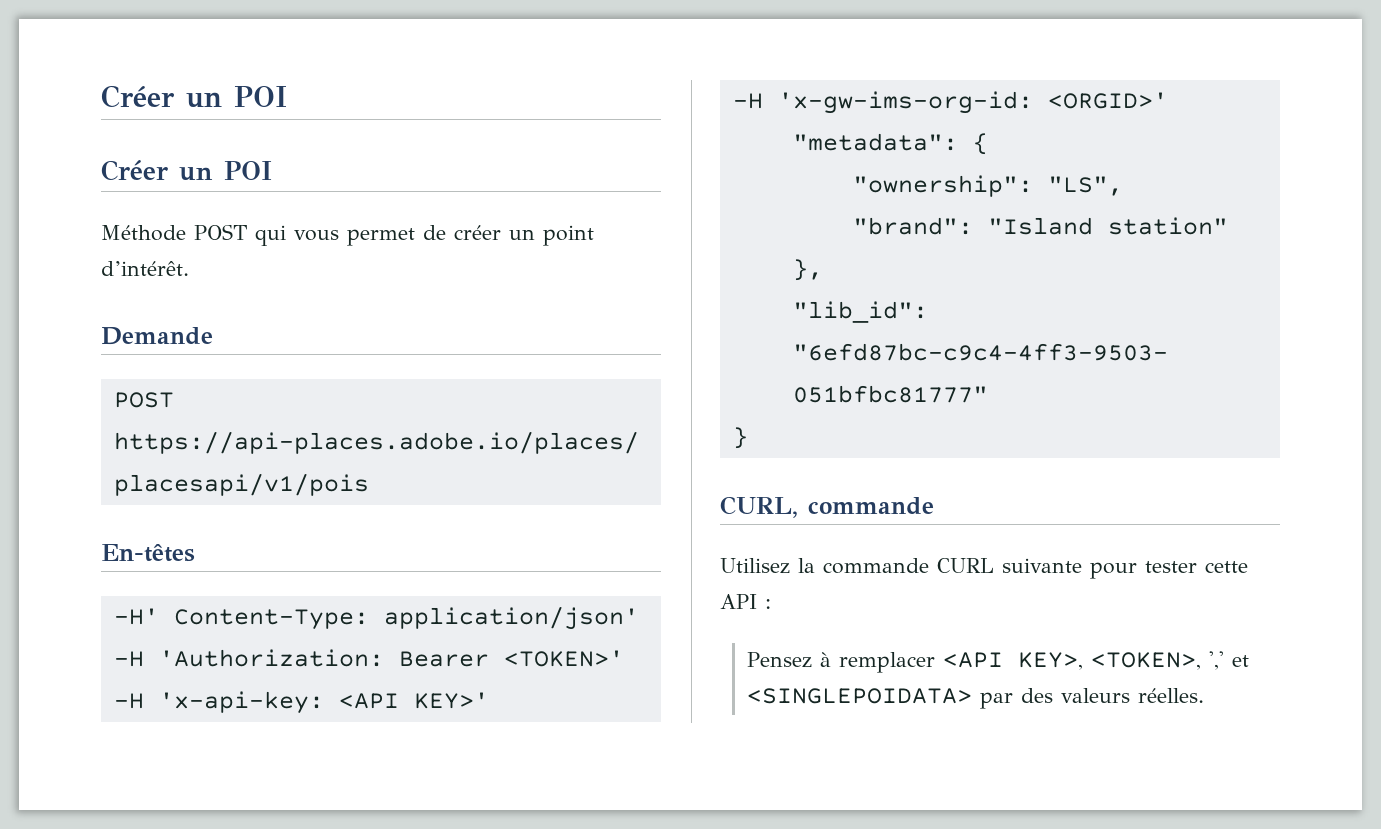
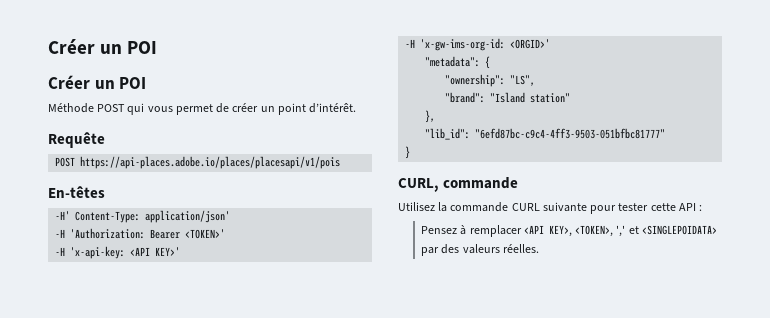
[101,327,213,345] Demande -> [48,132,105,148] Requête

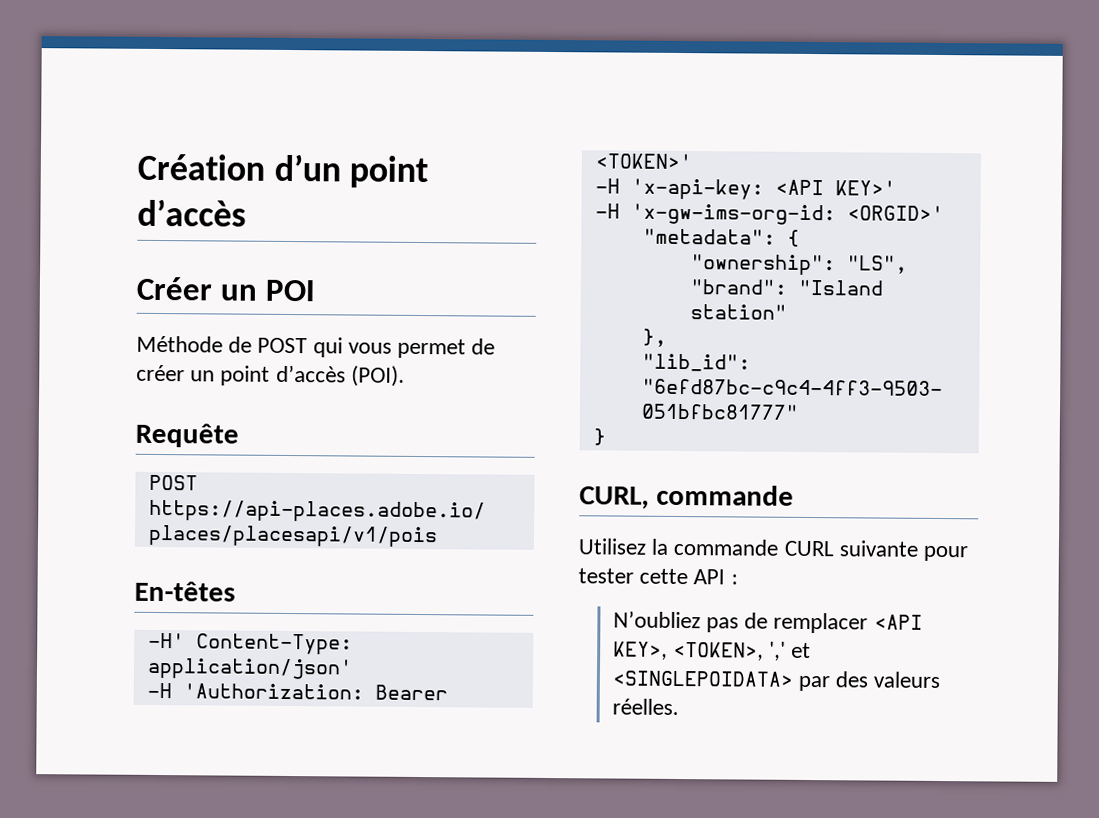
[48,39,158,54] Créer un POI -> [137,153,429,189] [137,198,246,227] Création d’un point d’accès
(94, 108) none -> [228,336,253,353] de
[309,103,357,113] d’intérêt. -> [275,364,405,387] d’accès (POI).
[421,225,467,235] Pensez à -> [612,610,769,633] N’oubliez pas de

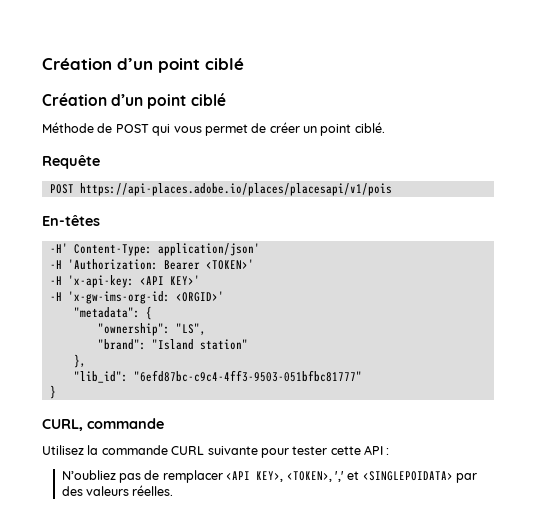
[137,153,429,189] [137,198,246,227] [136,276,315,302] Création d’un point d’accès // Créer un POI -> [42,58,244,73] [42,93,226,109] Création d’un point ciblé // Création d’un point ciblé
[275,364,405,387] d’accès (POI). -> [354,122,385,133] ciblé.

